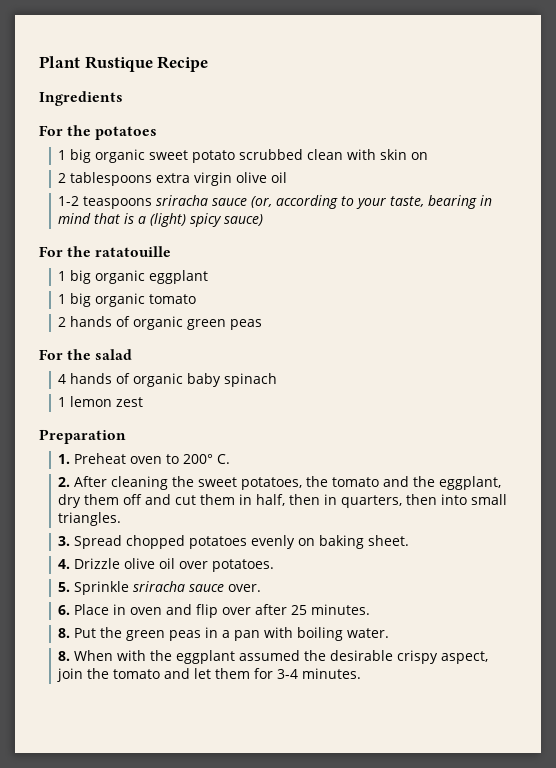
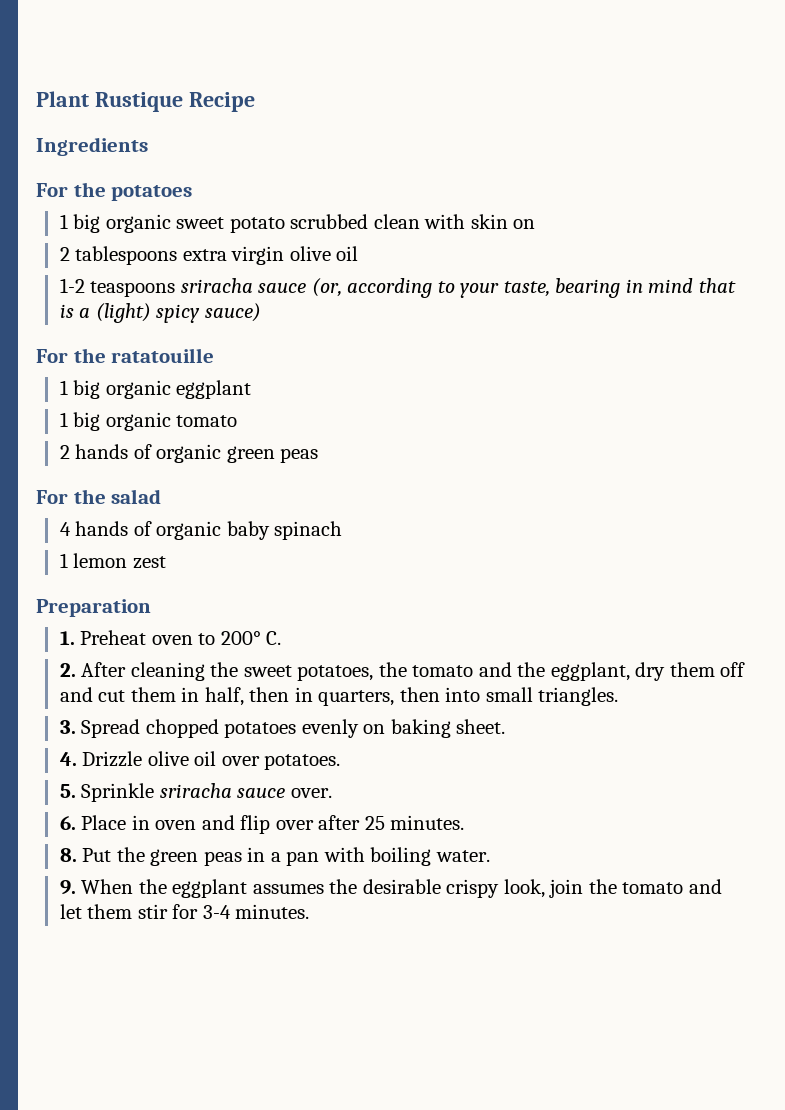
[58,650,147,661] 8. When with -> [59,879,134,895] 9. When
[239,650,301,661] assumed -> [252,884,324,894] assumes
[441,651,489,664] aspect, -> [503,879,545,898] look,
(251, 673) none -> [137,904,168,919] stir

